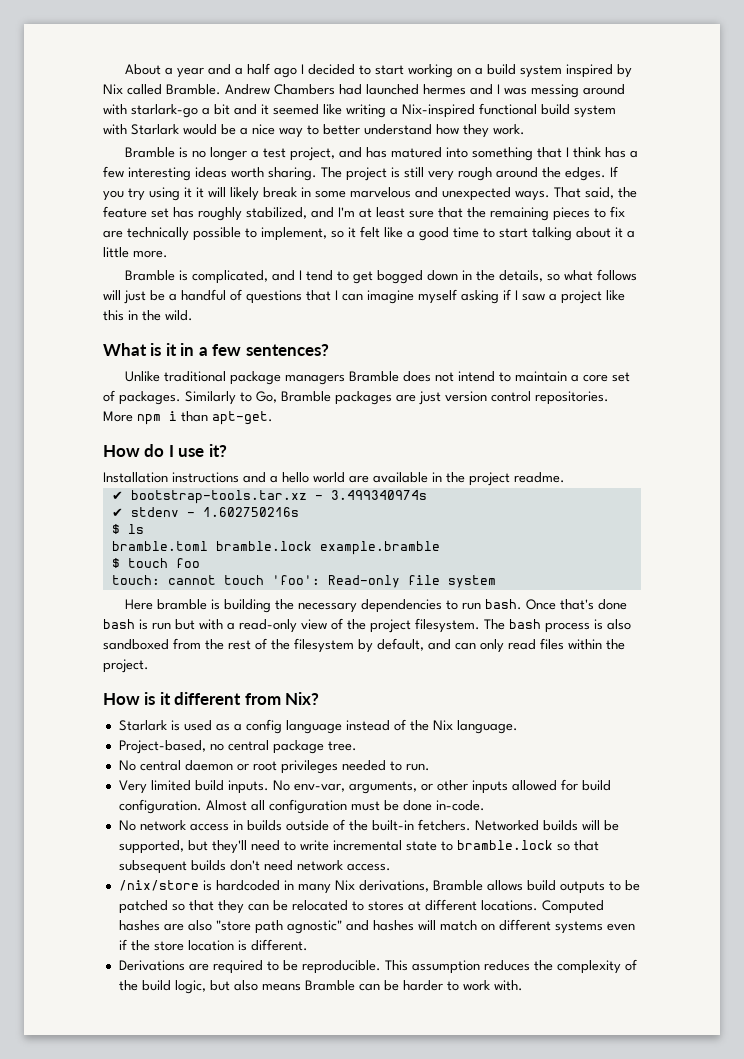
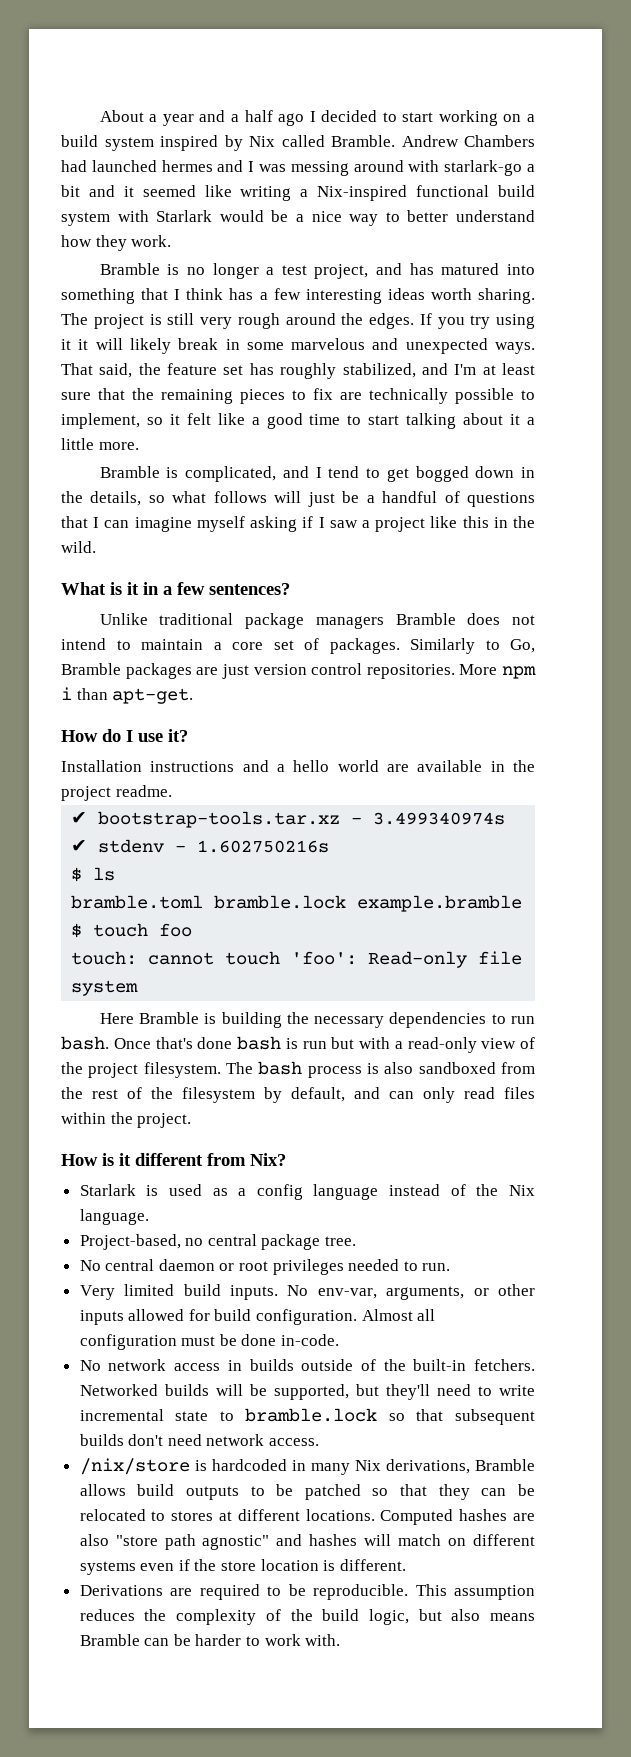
[157,599,208,610] bramble -> [138,1012,199,1024] Bramble

